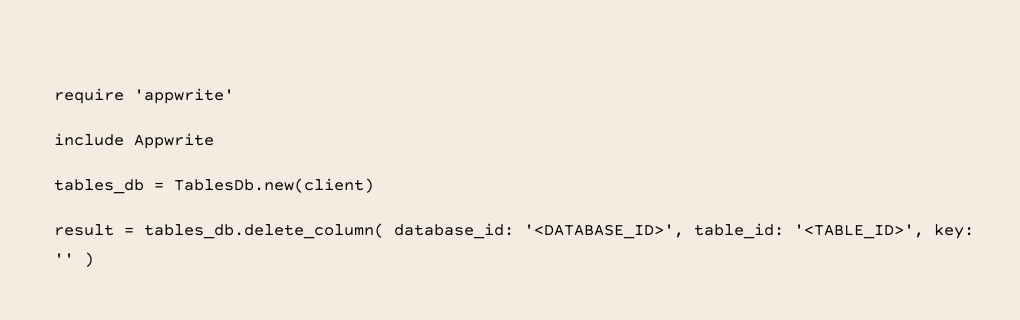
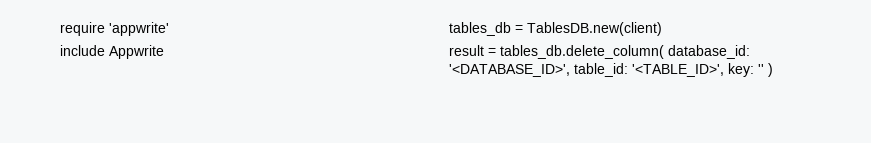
[174,178,374,193] TablesDb.new(client) -> [527,22,662,36] TablesDB.new(client)

